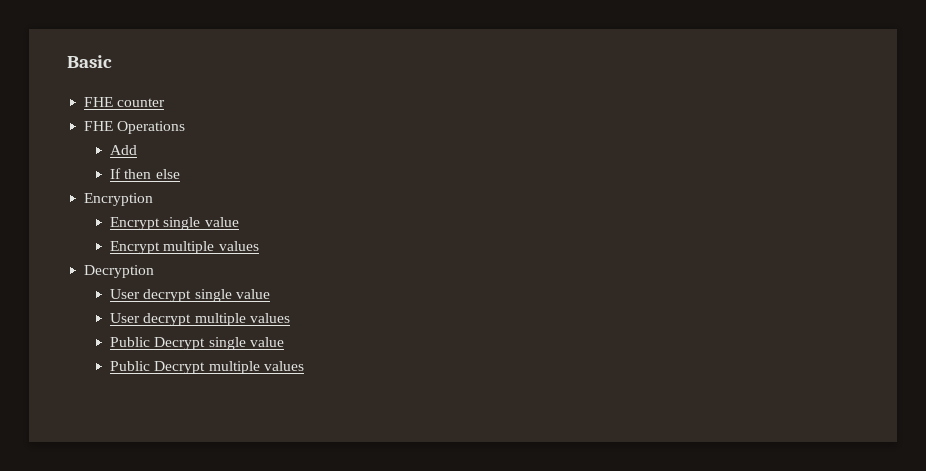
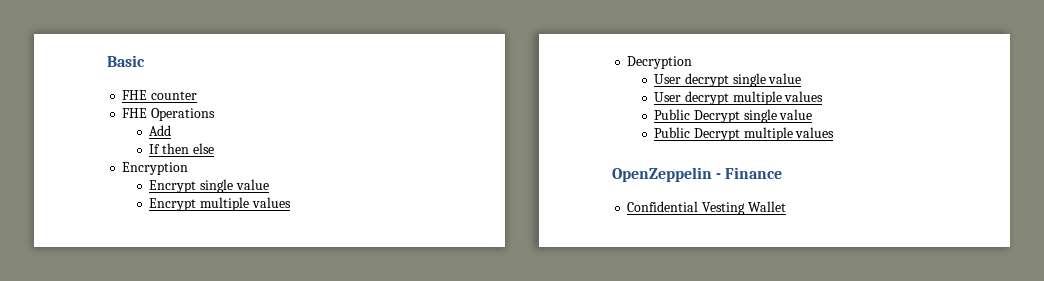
(304, 366) none -> [612,167,783,182] [627,201,786,215] // OpenZeppelin - Finance // Confidential Vesting Wallet

